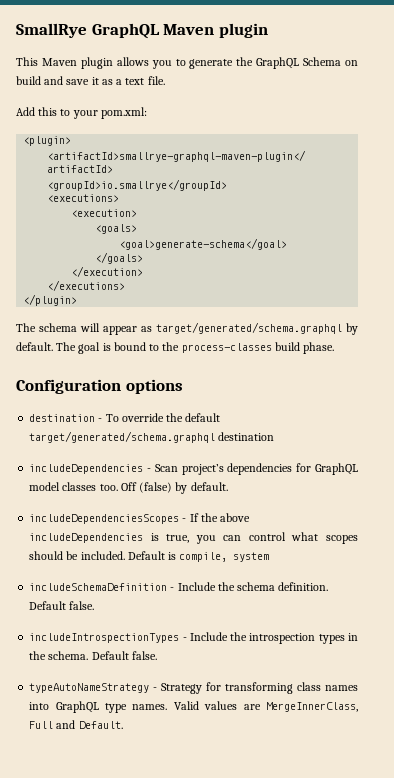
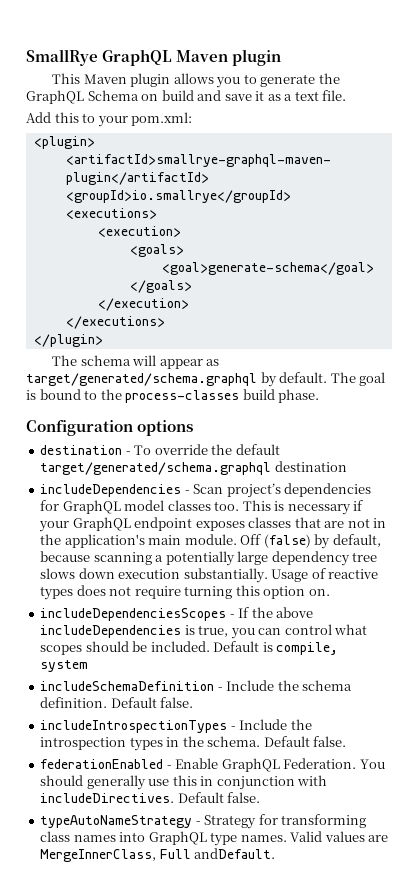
[120,482,228,494] Off (false) by default. -> [242,500,364,515] [39,517,387,532] [40,534,381,549] [40,551,378,566] [40,568,379,583] [40,585,330,600] This is necessary if your GraphQL endpoint exposes classes that are not in the application's main module. Off (false) by default, because scanning a potentially large dependency tree slows down execution substantially. Usage of reactive types does not require turning this option on.
(157, 655) none -> [40,758,385,772] [40,775,328,790] [40,792,261,803] // federationEnabled - Enable GraphQL Federation. You should generally use this in conjunction with includeDirectives. Default false.
[56,720,123,729] and Default. -> [194,848,276,859] andDefault.

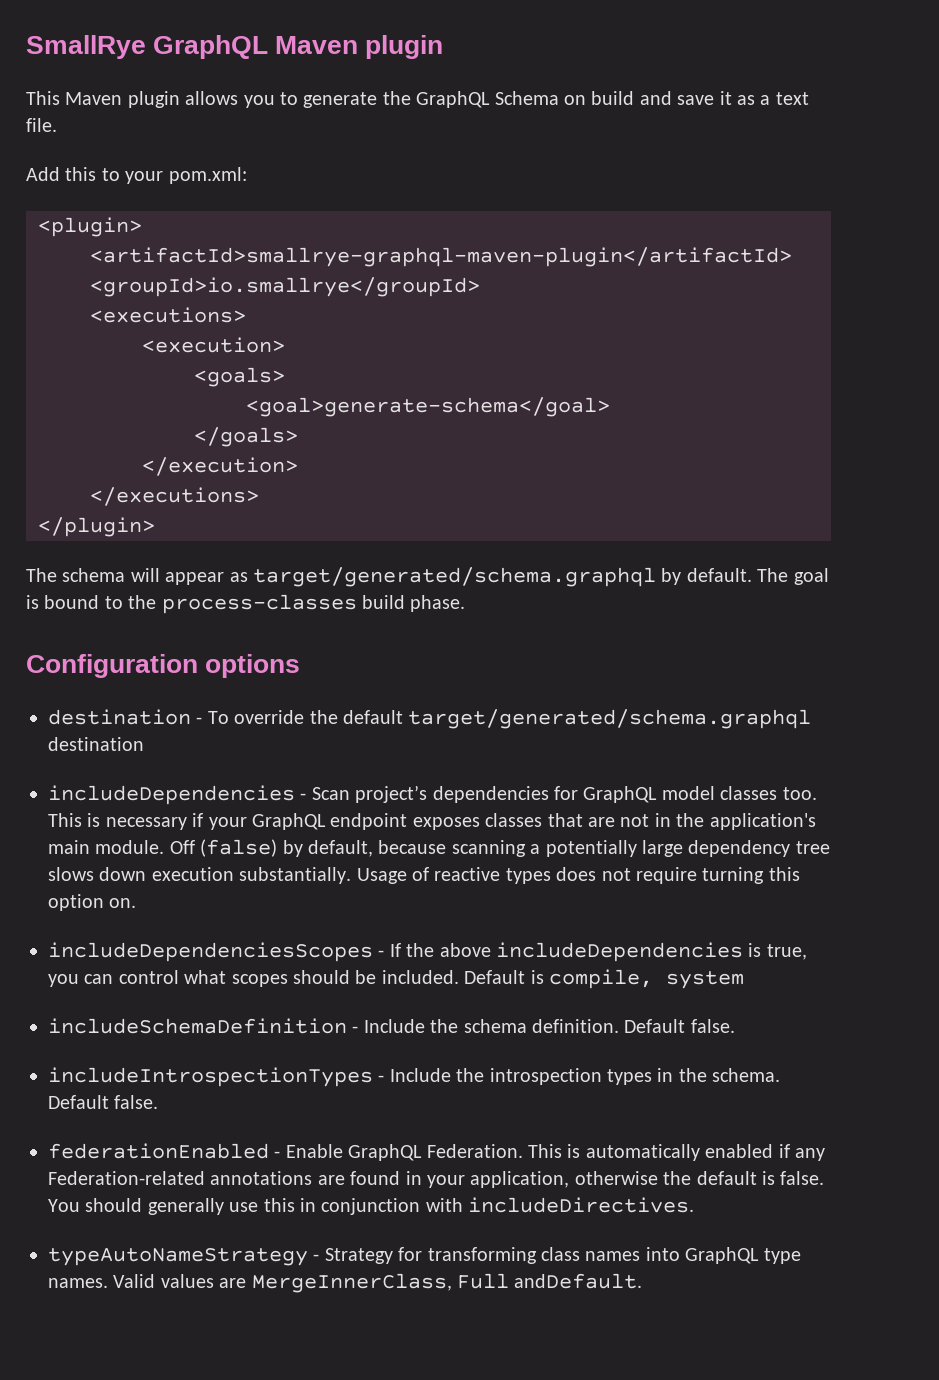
(357, 763) none -> [528,1144,825,1161] [48,1171,825,1188] This is automatically enabled if any Federation-related annotations are found in your application, otherwise the default is false.
[177,792,261,803] Default false. -> (695, 1205) none

